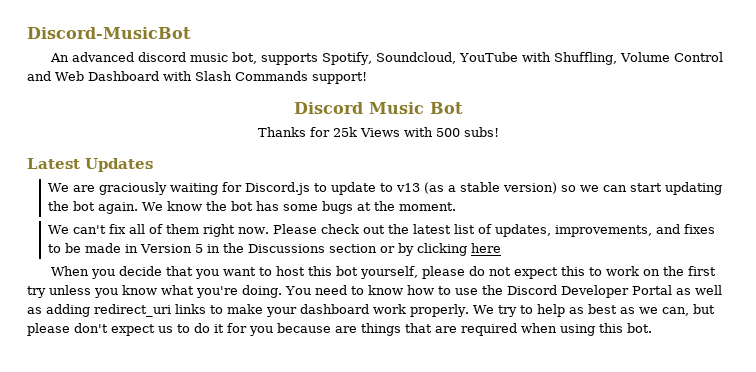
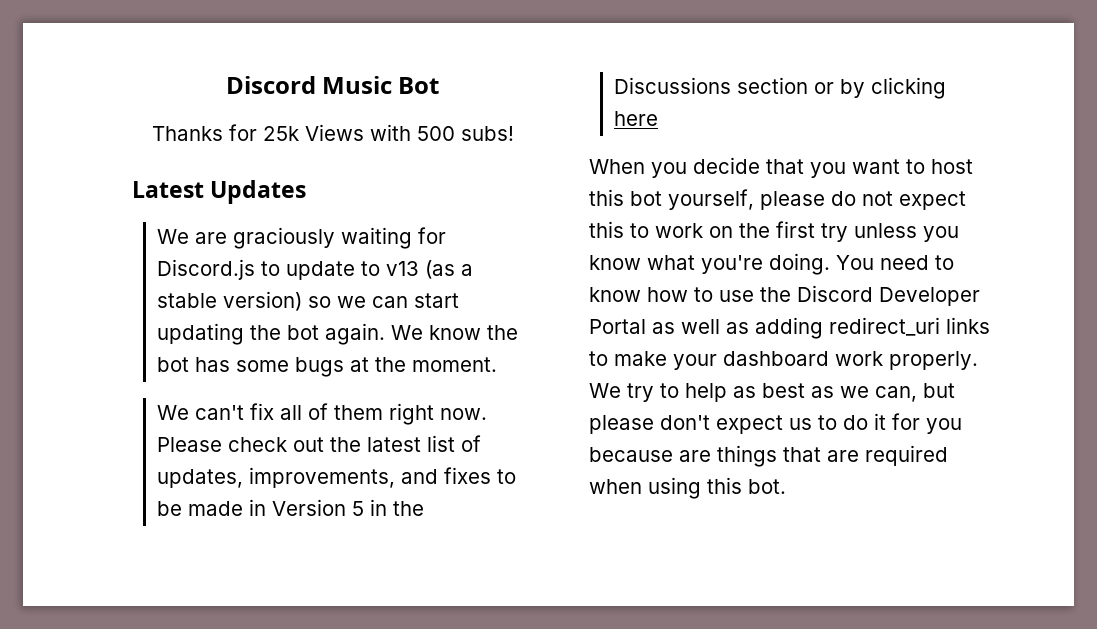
[27,27,191,39] [49,52,723,65] [27,71,367,84] Discord-MusicBot // An advanced discord music bot, supports Spotify, Soundcloud, YouTube with Shuffling, Volume Control and Web Dashboard with Slash Commands support! // -> (225, 85) none

